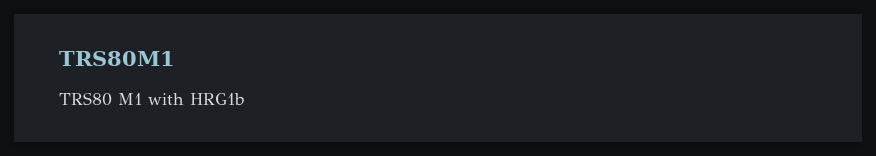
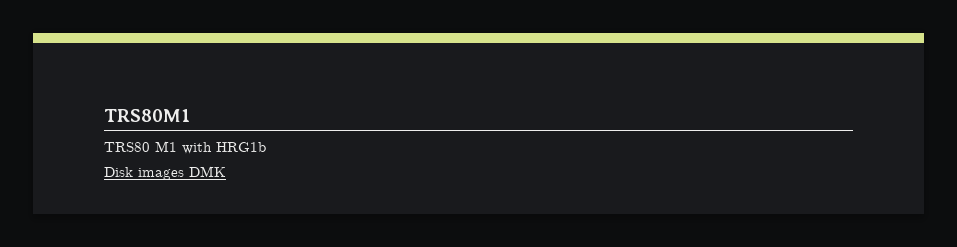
(245, 99) none -> [104,166,226,180] // Disk images DMK

